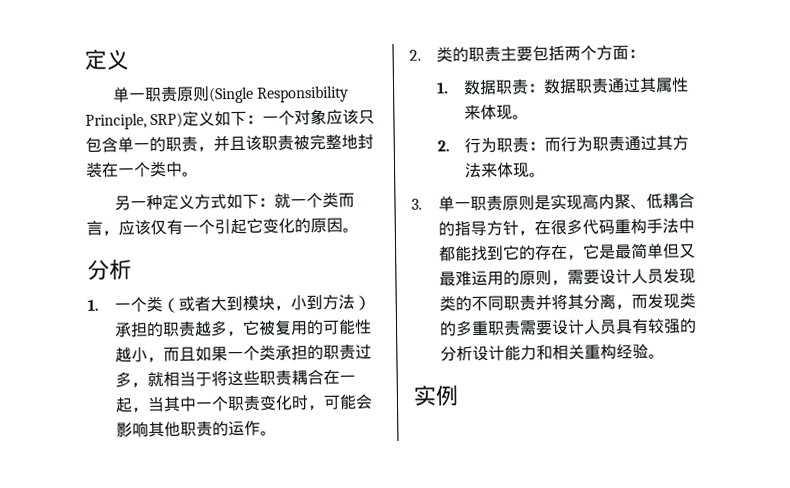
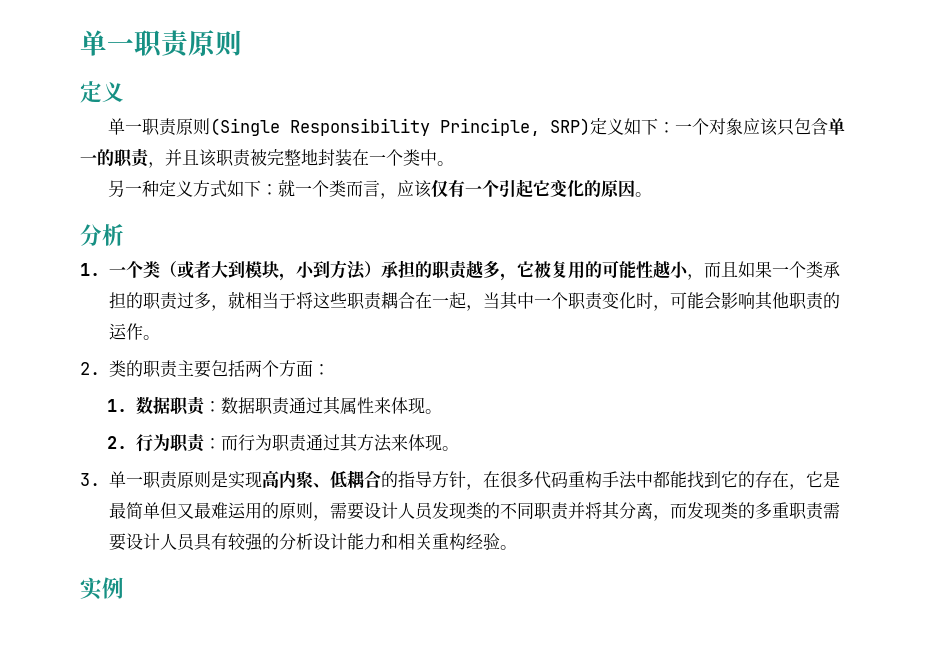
(84, 59) none -> [80,30,242,58] 单一职责原则 //

